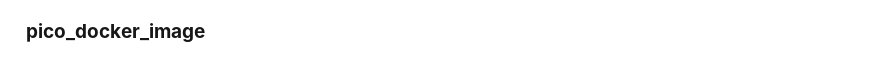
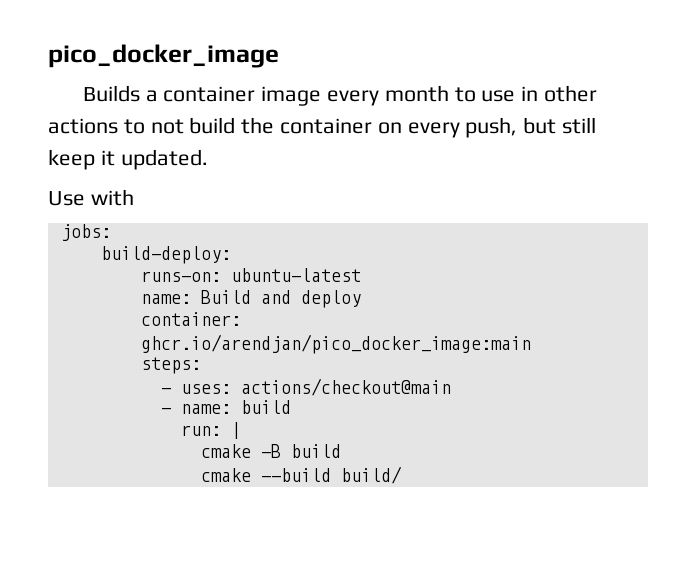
(205, 33) none -> [82,85,597,106] [48,117,597,138] [48,149,208,170] [48,189,134,206] [60,224,111,241] [100,246,231,264] [140,268,361,282] [140,290,361,308] [140,312,241,326] [140,334,531,354] [140,357,201,374] [160,378,451,396] [160,400,291,414] [180,422,241,439] [200,444,341,458] [200,466,402,484] // Builds a container image every month to use in other actions to not build the container on every push, but still keep it updated. // Use with // jobs: // build-deploy: // runs-on: ubuntu-latest // name: Build and deploy // container: ghcr.io/arendjan/pico_docker_image:main // steps: // - uses: actions/checkout@main // - name: build // run: | // cmake -B build // cmake --build build/

